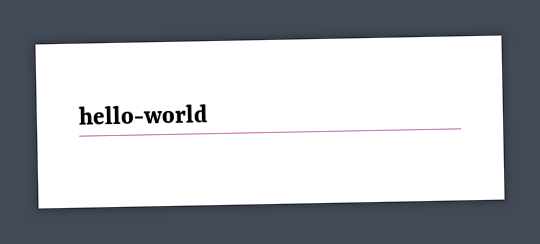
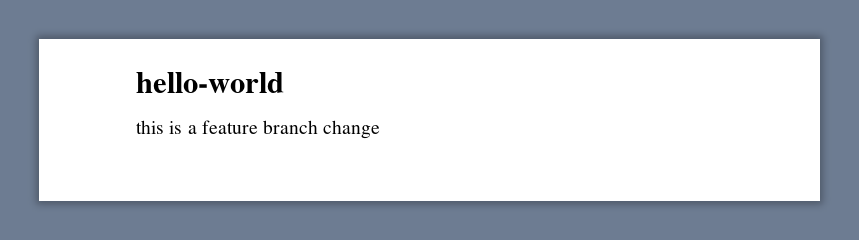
(208, 114) none -> [136,120,381,139] // this is a feature branch change

